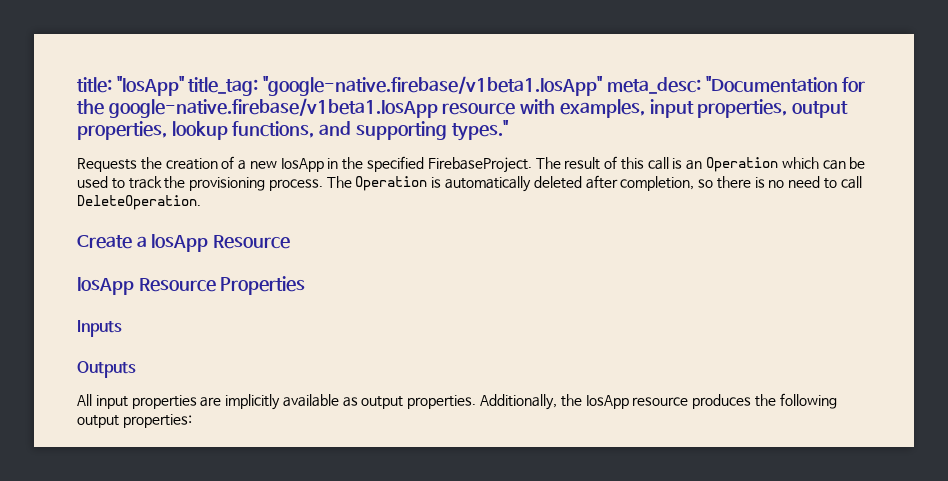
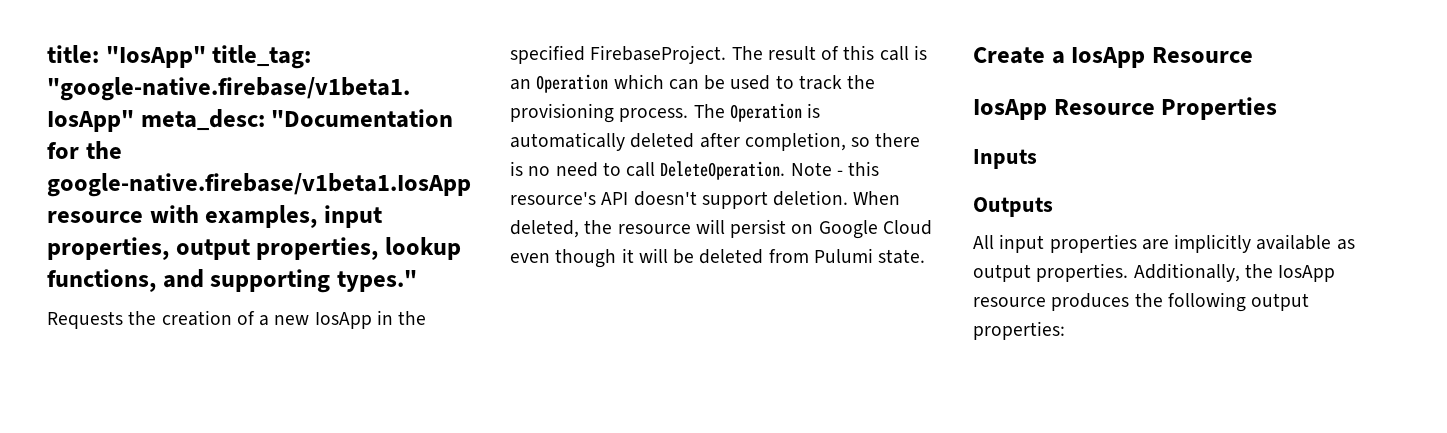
(201, 202) none -> [790,161,880,176] [510,190,901,209] [510,219,932,239] [510,248,926,268] Note - this resource's API doesn't support deletion. When deleted, the resource will persist on Google Cloud even though it will be deleted from Pulumi state.

